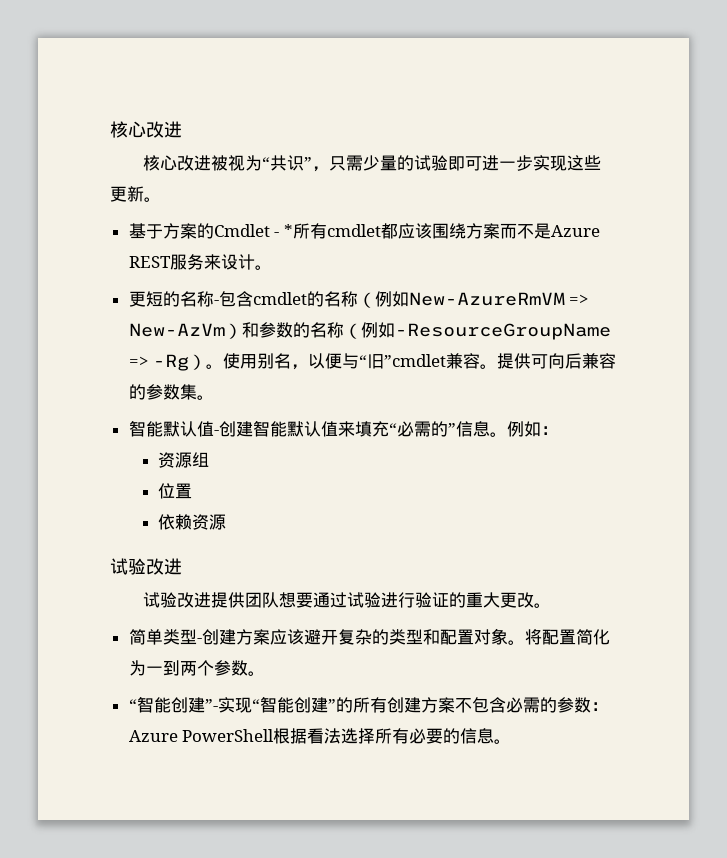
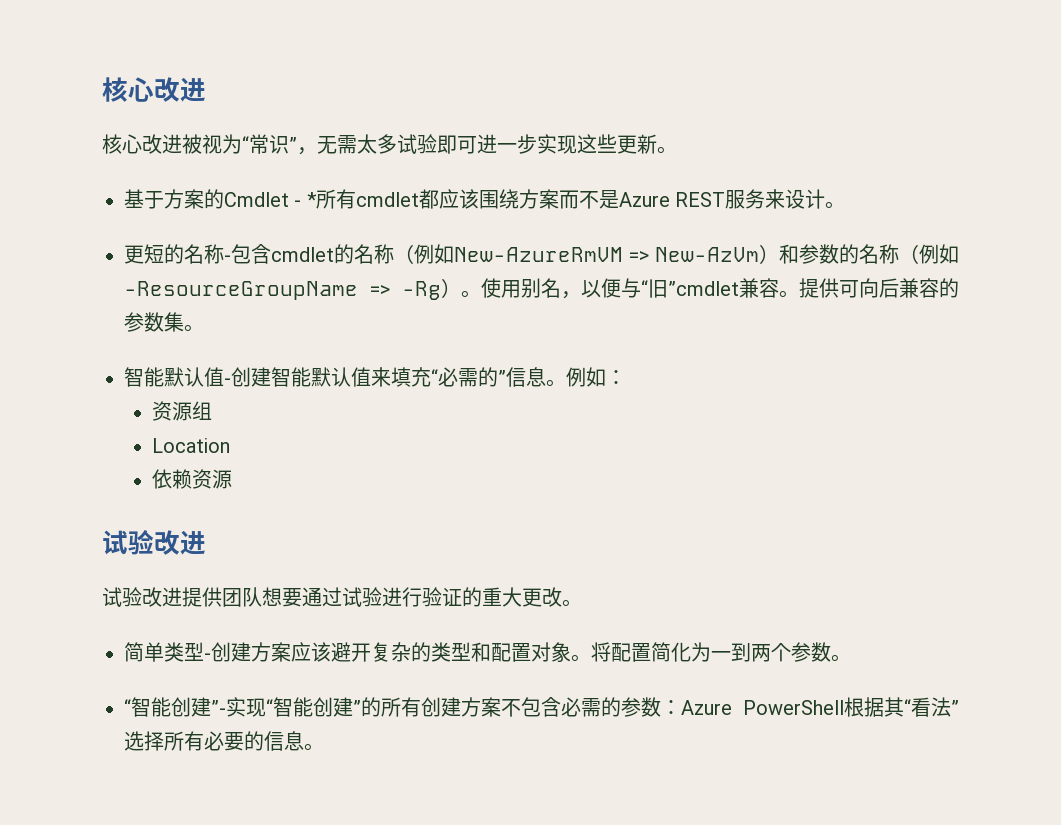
[269,155,287,171] 共 -> [249,134,269,154] 常
[328,155,414,171] 只需少量的 -> [317,134,397,154] 无需太多
[157,483,192,499] 位置 -> [151,438,230,453] Location
[307,728,342,744] 看法 -> [884,697,959,717] 其“看法”

